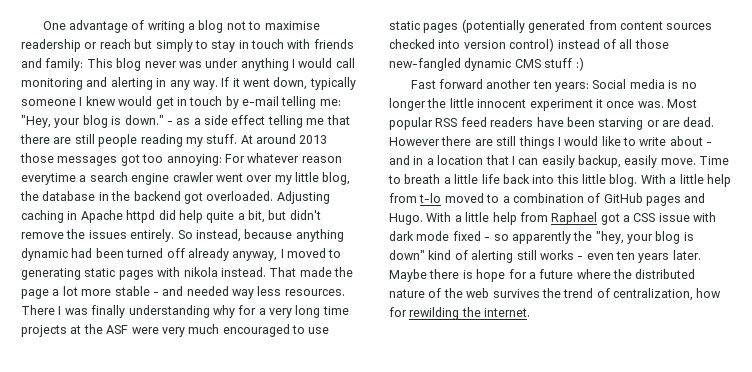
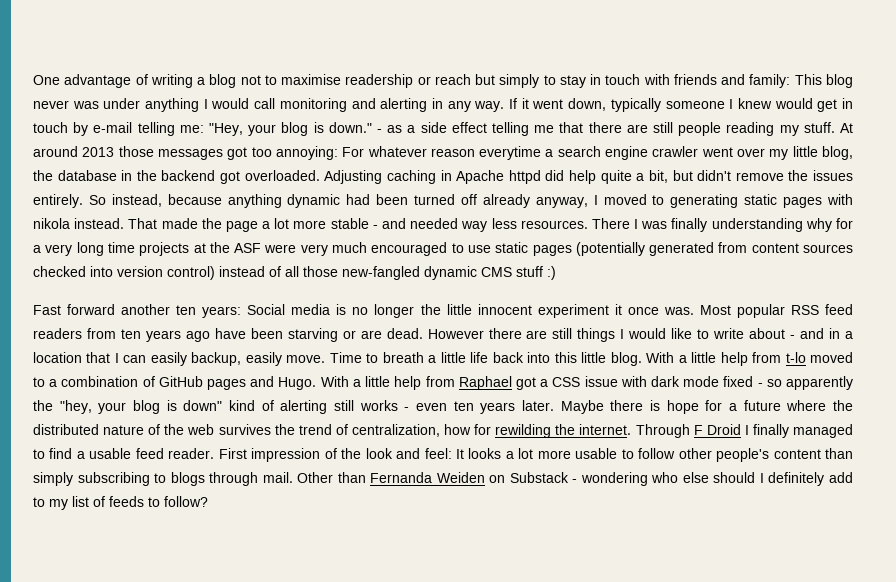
(534, 122) none -> [86,328,210,342] from ten years ago
(531, 312) none -> [635,424,854,438] [33,448,854,462] [33,472,853,486] [33,496,208,510] Through F Droid I finally managed to find a usable feed reader. First impression of the look and feel: It looks a lot more usable to follow other people's content than simply subscribing to blogs through mail. Other than Fernanda Weiden on Substack - wondering who else should I definitely add to my list of feeds to follow?

